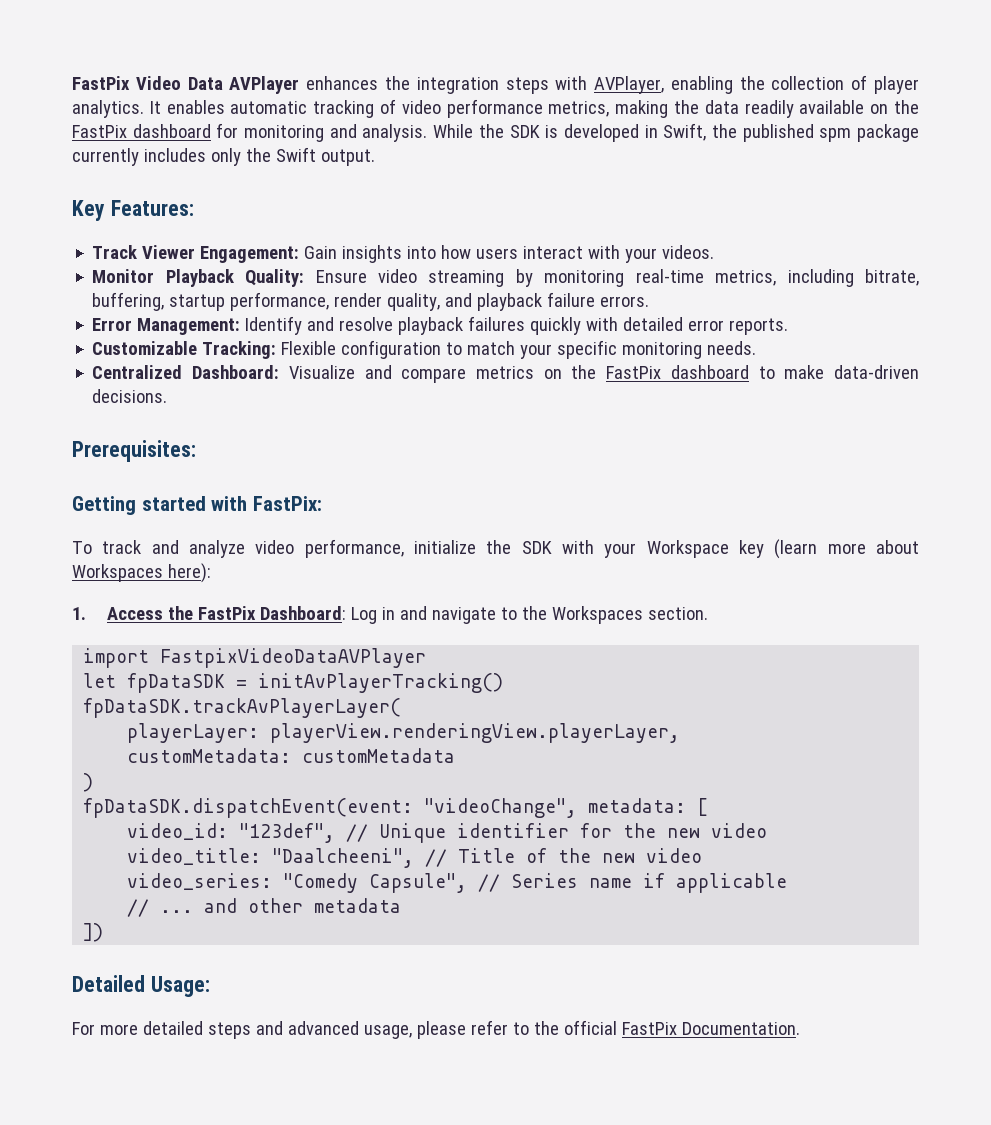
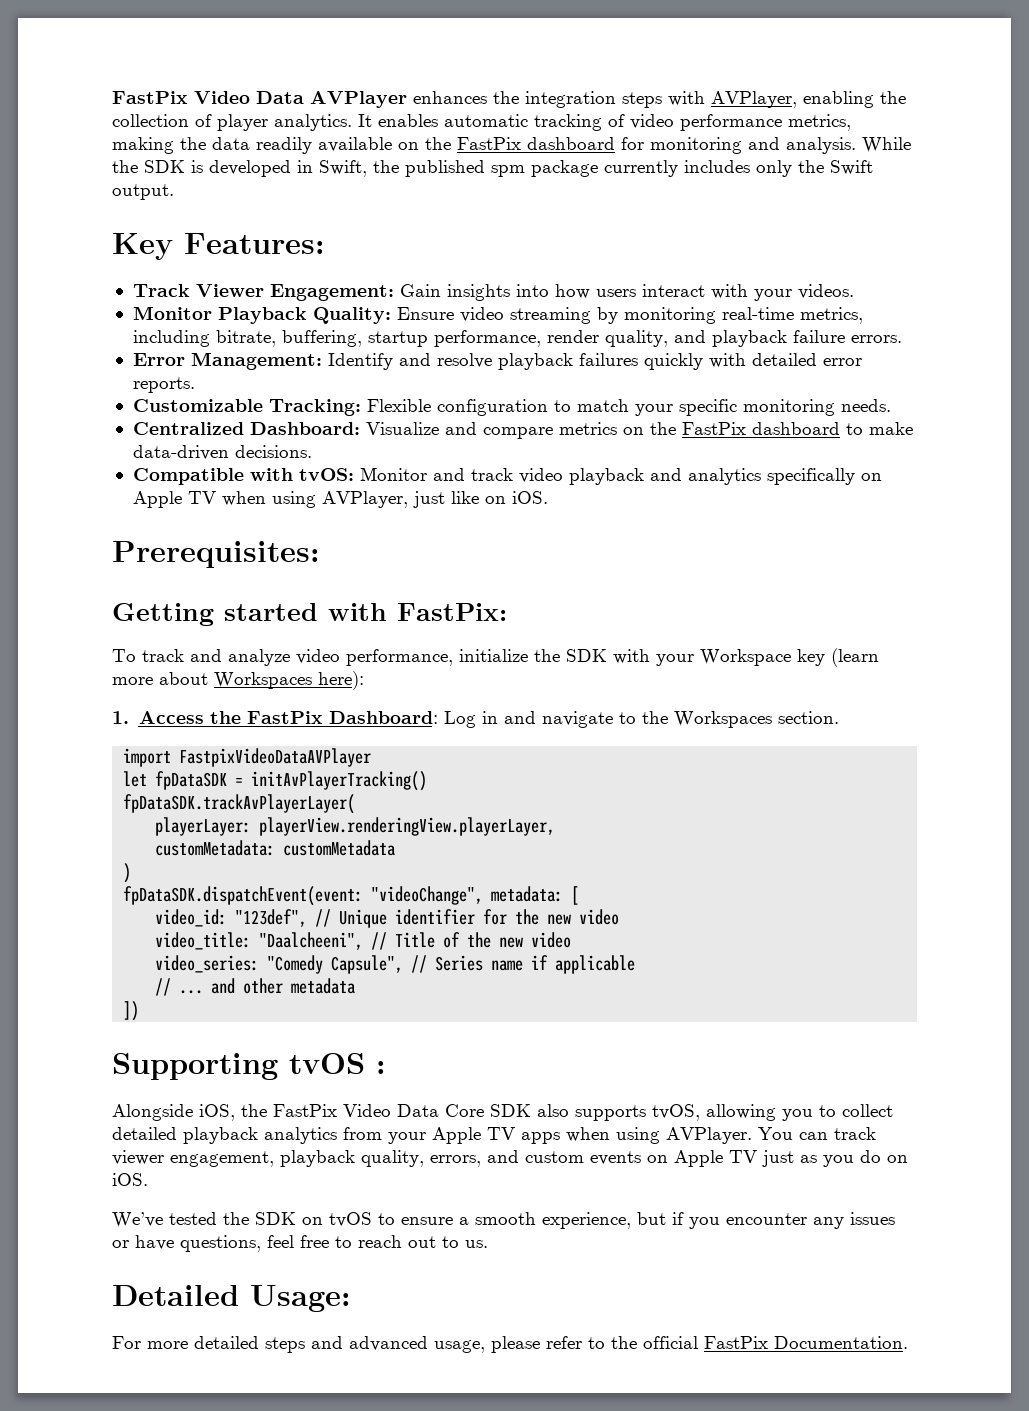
(168, 396) none -> [132,467,882,485] [132,491,548,508] // Compatible with tvOS: Monitor and track video playback and analytics specifically on Apple TV when using AVPlayer, just like on iOS.
(104, 932) none -> [112,1053,386,1080] [112,1104,893,1121] [112,1127,876,1144] [112,1150,908,1167] [112,1173,148,1186] [112,1212,895,1229] [112,1235,488,1252] // Supporting tvOS : // Alongside iOS, the FastPix Video Data Core SDK also supports tvOS, allowing you to collect detailed playback analytics from your Apple TV apps when using AVPlayer. You can track viewer engagement, playback quality, errors, and custom events on Apple TV just as you do on iOS. // We’ve tested the SDK on tvOS to ensure a smooth experience, but if you encounter any issues or have questions, feel free to reach out to us.

